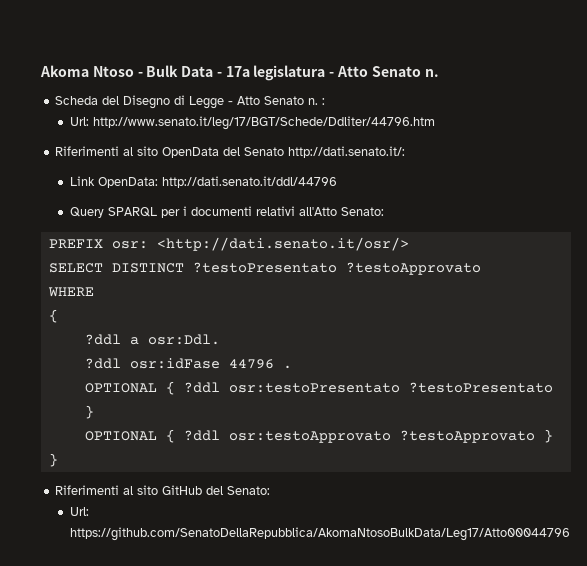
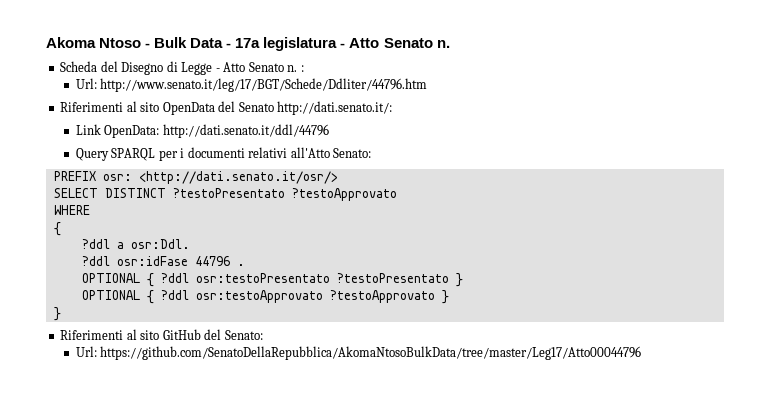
[69,527,570,541] https://github.com/SenatoDellaRepubblica/AkomaNtosoBulkData/Leg17/Atto00044796 -> [100,346,642,360] https://github.com/SenatoDellaRepubblica/AkomaNtosoBulkData/tree/master/Leg17/Atto00044796

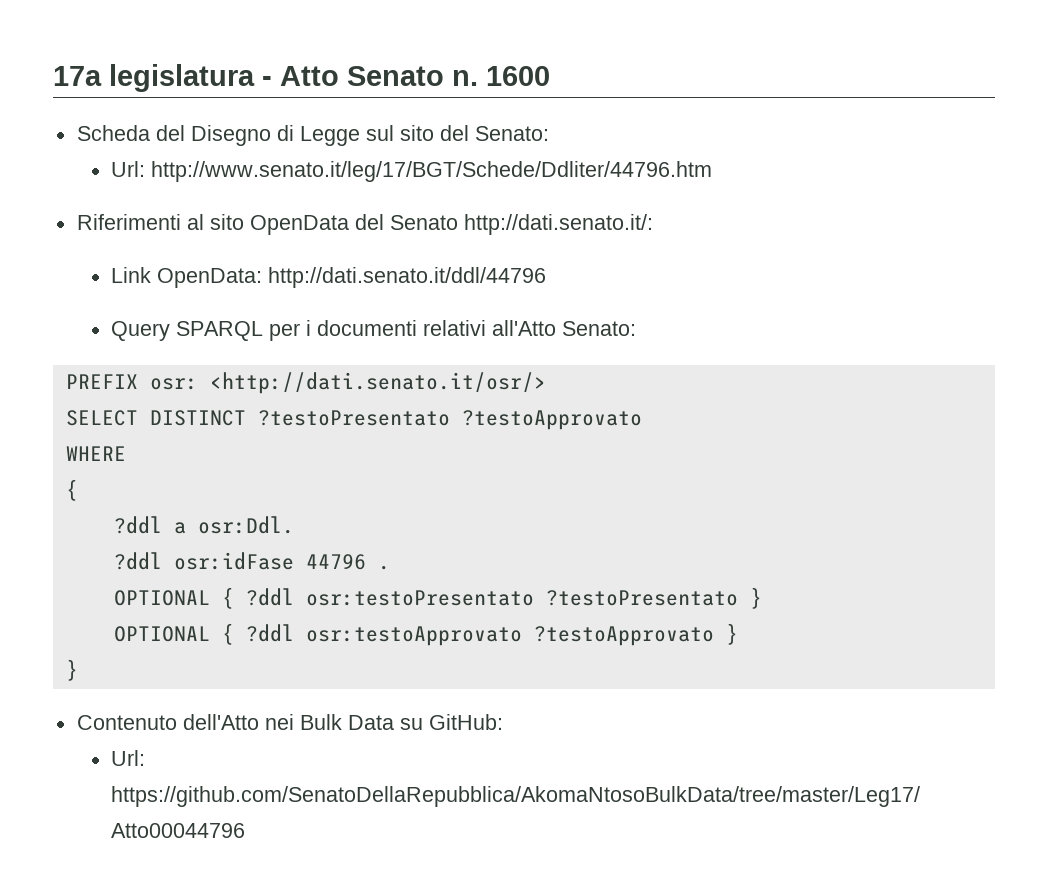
[46,37,232,48] Akoma Ntoso - Bulk Data - -> (53, 76) none
(450, 44) none -> [486,66,550,86] 1600
[215,62,304,72] - Atto Senato n. : -> [365,125,549,141] sul sito del Senato:
[60,329,263,340] Riferimenti al sito GitHub del Senato: -> [76,714,503,730] Contenuto dell'Atto nei Bulk Data su GitHub:

